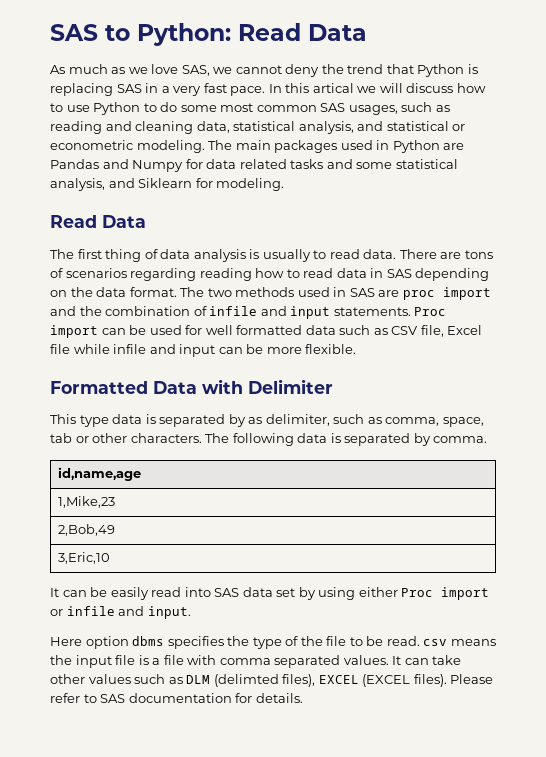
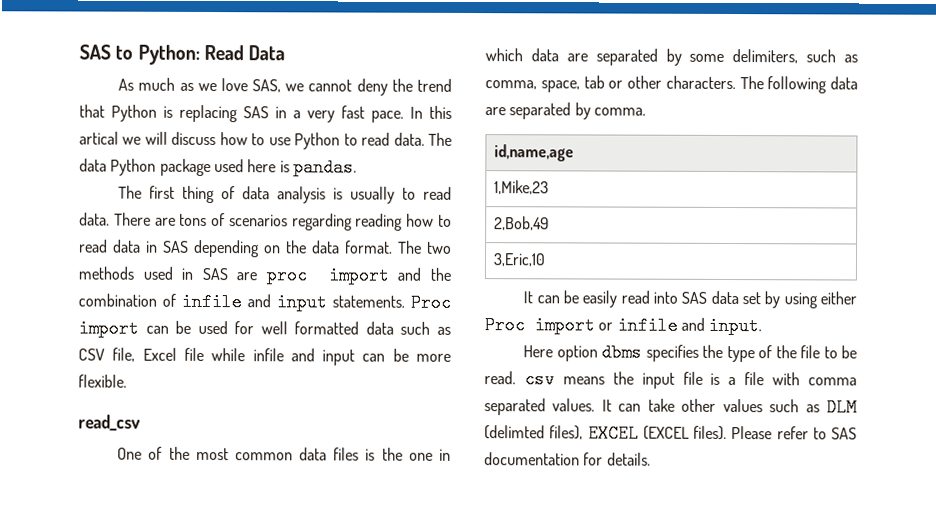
[160,102,450,115] [50,121,466,134] [50,140,465,153] [50,159,458,172] [50,178,285,191] [50,215,146,228] do some most common SAS usages, such as reading and cleaning data, statistical analysis, and statistical or econometric modeling. The main packages used in Python are Pandas and Numpy for data related tasks and some statistical analysis, and Siklearn for modeling. // Read Data -> [361,132,452,146] [79,158,357,177] read data. The data Python package used here is pandas.
[50,379,333,394] [50,414,330,427] Formatted Data with Delimiter // This type data is separated by as delimiter, -> [78,414,141,431] [117,446,452,461] [485,48,799,66] read_csv // One of the most common data files is the one in which data are separated by some delimiters,
[330,433,341,443] is -> [485,107,506,116] are

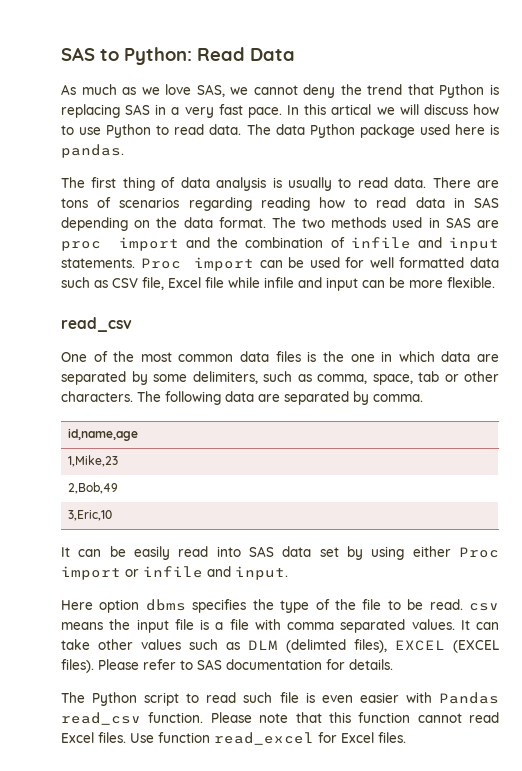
(651, 459) none -> [61,692,499,706] [61,712,499,725] [61,732,406,745] // The Python script to read such file is even easier with Pandas read_csv function. Please note that this function cannot read Excel files. Use function read_excel for Excel files.

